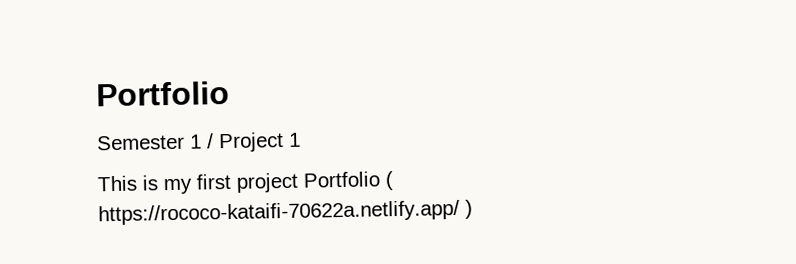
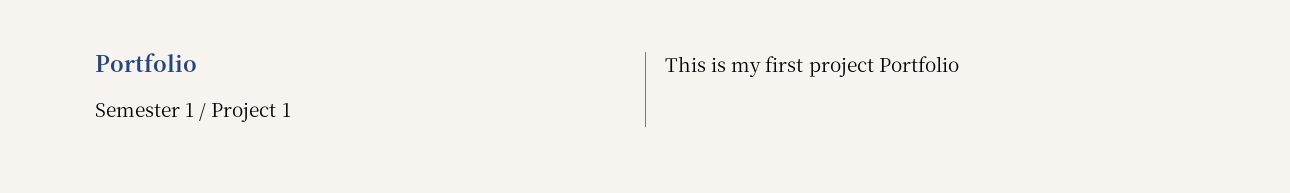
[385,171,394,191] [98,199,473,226] ( https://rococo-kataifi-70622a.netlify.app/ ) -> (959, 64) none

